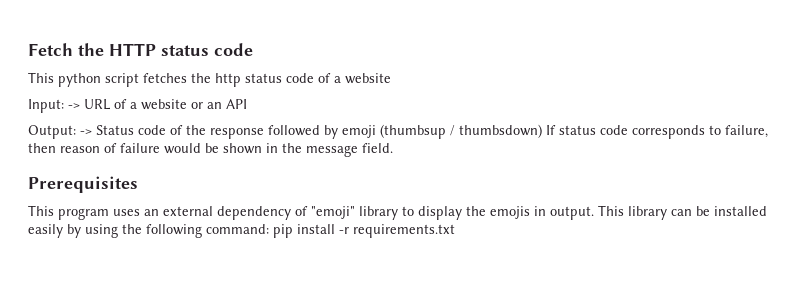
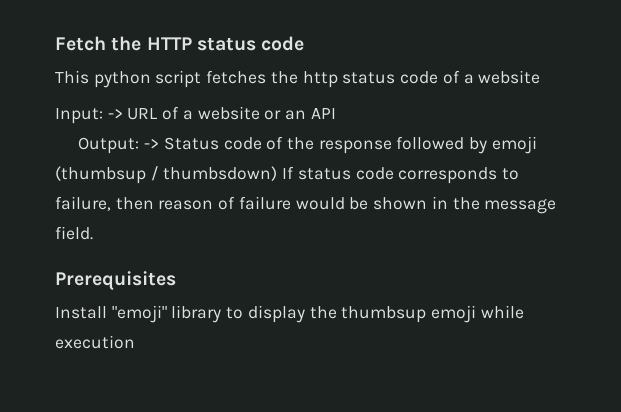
[28,205,308,220] This program uses an external dependency of -> [55,306,107,319] Install
[490,205,767,220] [28,224,455,238] emojis in output. This library can be installed easily by using the following command: pip install -r requirements.txt -> [341,305,524,323] [55,335,135,349] thumbsup emoji while execution

